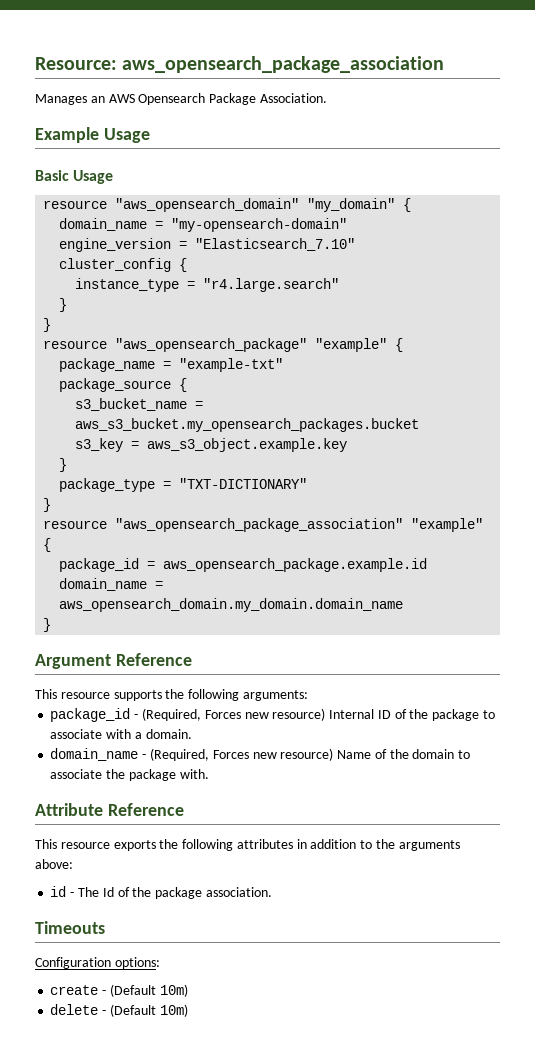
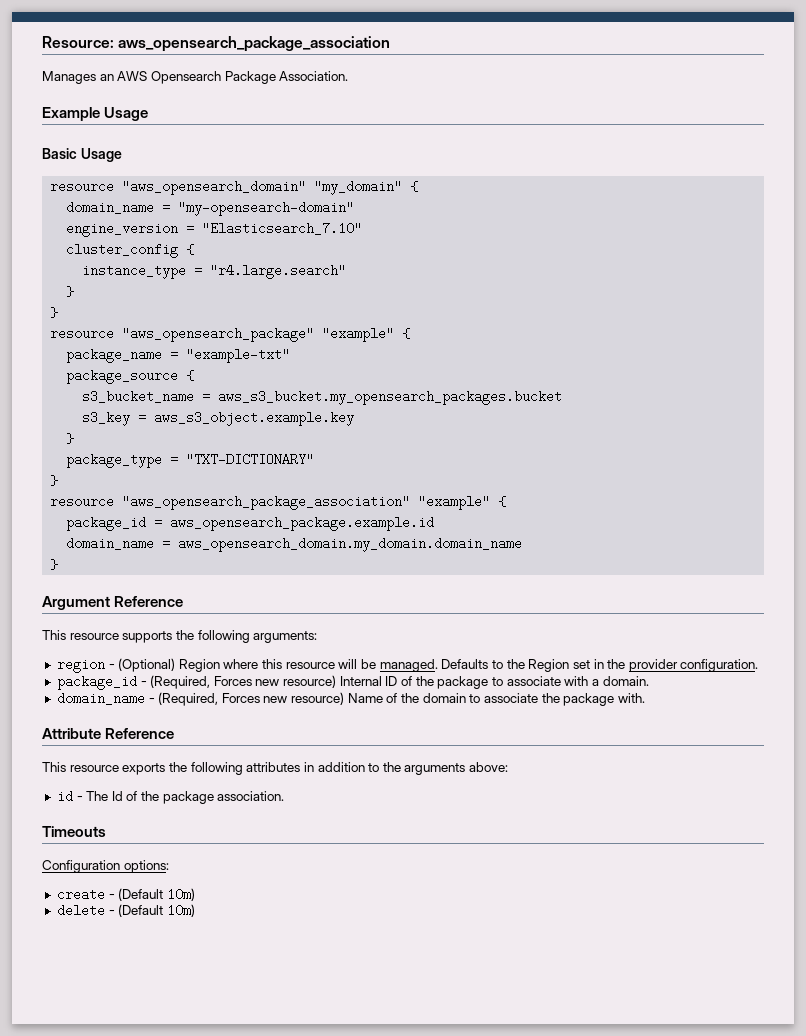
(308, 695) none -> [56,658,759,673] // region - (Optional) Region where this resource will be managed. Defaults to the Region set in the provider configuration.

